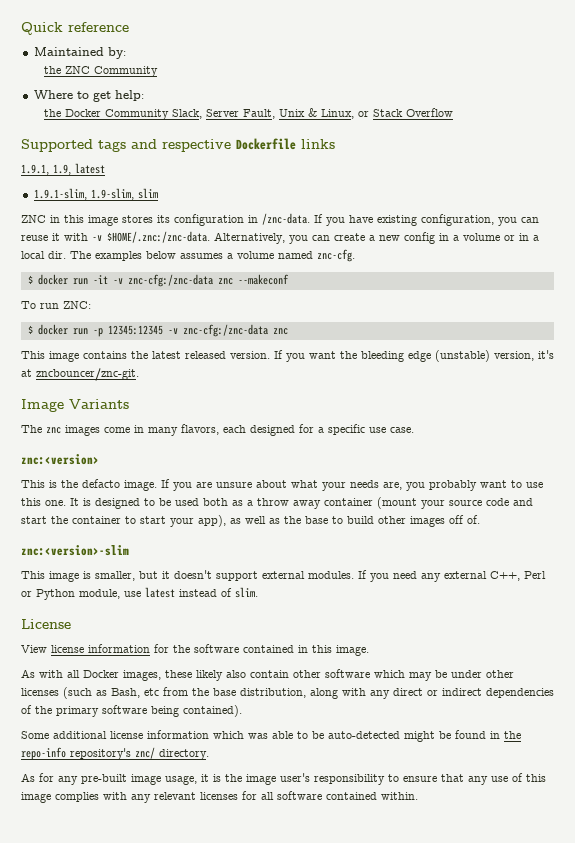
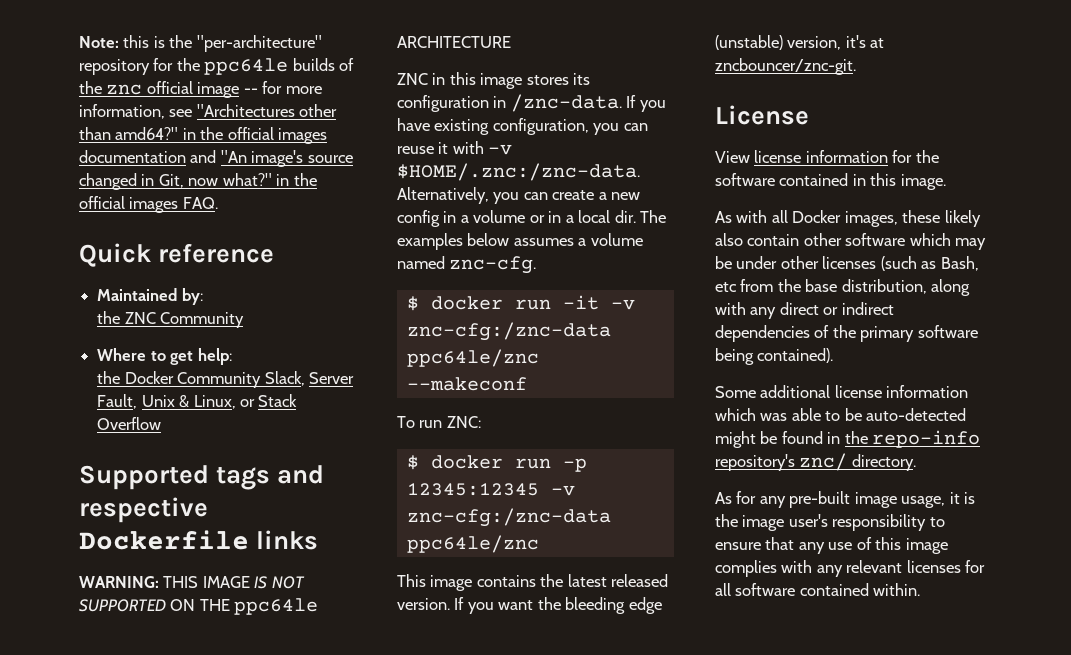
(21, 28) none -> [79,35,322,52] [79,58,355,75] [79,81,322,98] [79,104,338,119] [79,127,328,144] [79,150,353,167] [79,173,317,190] [79,196,218,213] Note: this is the "per-architecture" repository for the ppc64le builds of the znc official image -- for more information, see "Architectures other than amd64?" in the official images documentation and "An image's source changed in Git, now what?" in the official images FAQ. //
[21,163,105,175] [33,188,158,200] 1.9.1, 1.9, latest // 1.9.1-slim, 1.9-slim, slim -> [79,576,305,589] [79,598,319,615] [397,36,511,48] WARNING: THIS IMAGE IS NOT SUPPORTED ON THE ppc64le ARCHITECTURE
[217,278,233,285] znc -> [406,349,539,367] ppc64le/znc
[272,328,288,335] znc -> [406,535,539,553] ppc64le/znc
[21,399,129,412] [21,424,414,436] [21,454,99,465] [21,479,543,491] [21,497,533,509] [21,515,480,527] [21,545,129,556] [21,570,546,582] [21,587,258,600] // Image Variants // The znc images come in many flavors, each designed for a specific use case. // znc:<version> // This is the defacto image. If you are unsure about what your needs are, you probably want to use this one. It is designed to be used both as a throw away container (mount your source code and start the container to start your app), as well as the base to build other images off of. // znc:<version>-slim // This image is smaller, but it doesn't support external modules. If you need any external C++, Perl or Python module, use latest instead of slim. -> (856, 66) none

